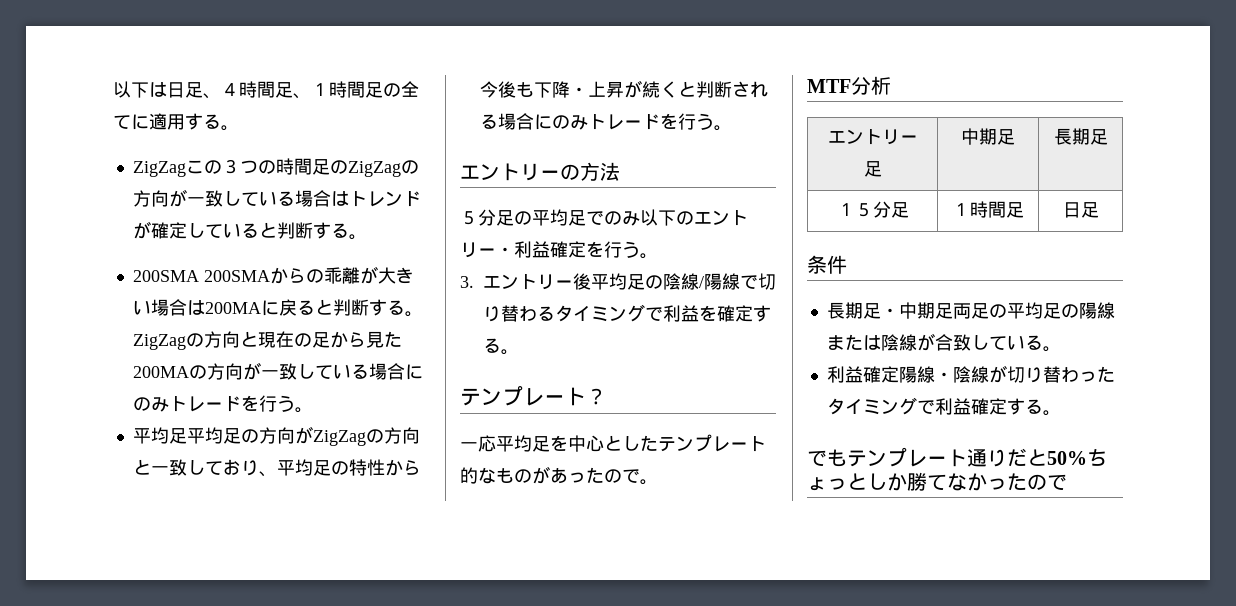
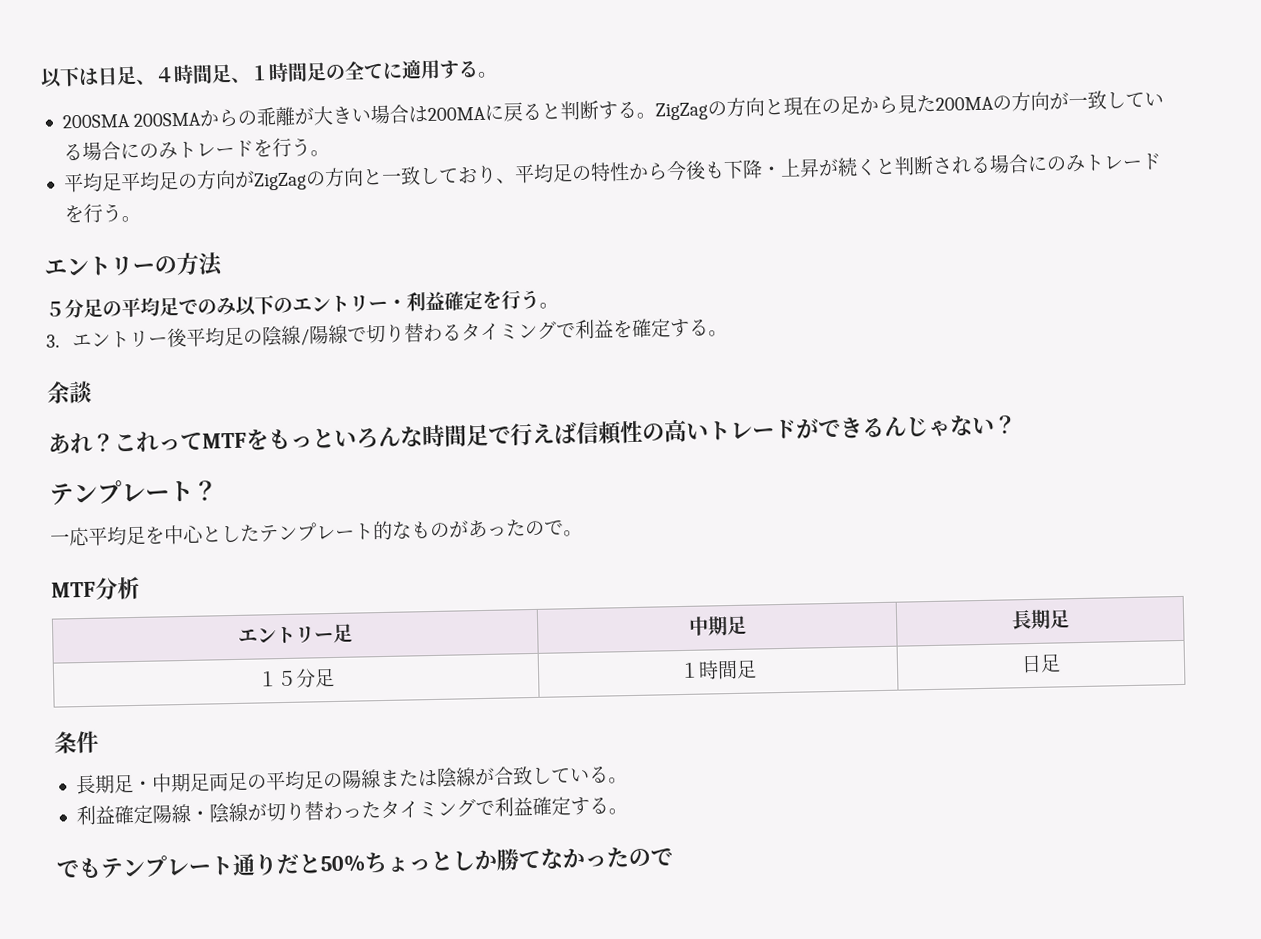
[132,158,419,177] [132,189,421,207] [132,221,367,240] // ZigZagこの３つの時間足のZigZagの方向が一致している場合はトレンドが確定していると判断する。 -> (498, 74) none
(519, 352) none -> [47,380,93,405] [48,415,1017,454] // 余談 // あれ？これってMTFをもっといろんな時間足で行えば信頼性の高いトレードができるんじゃない？

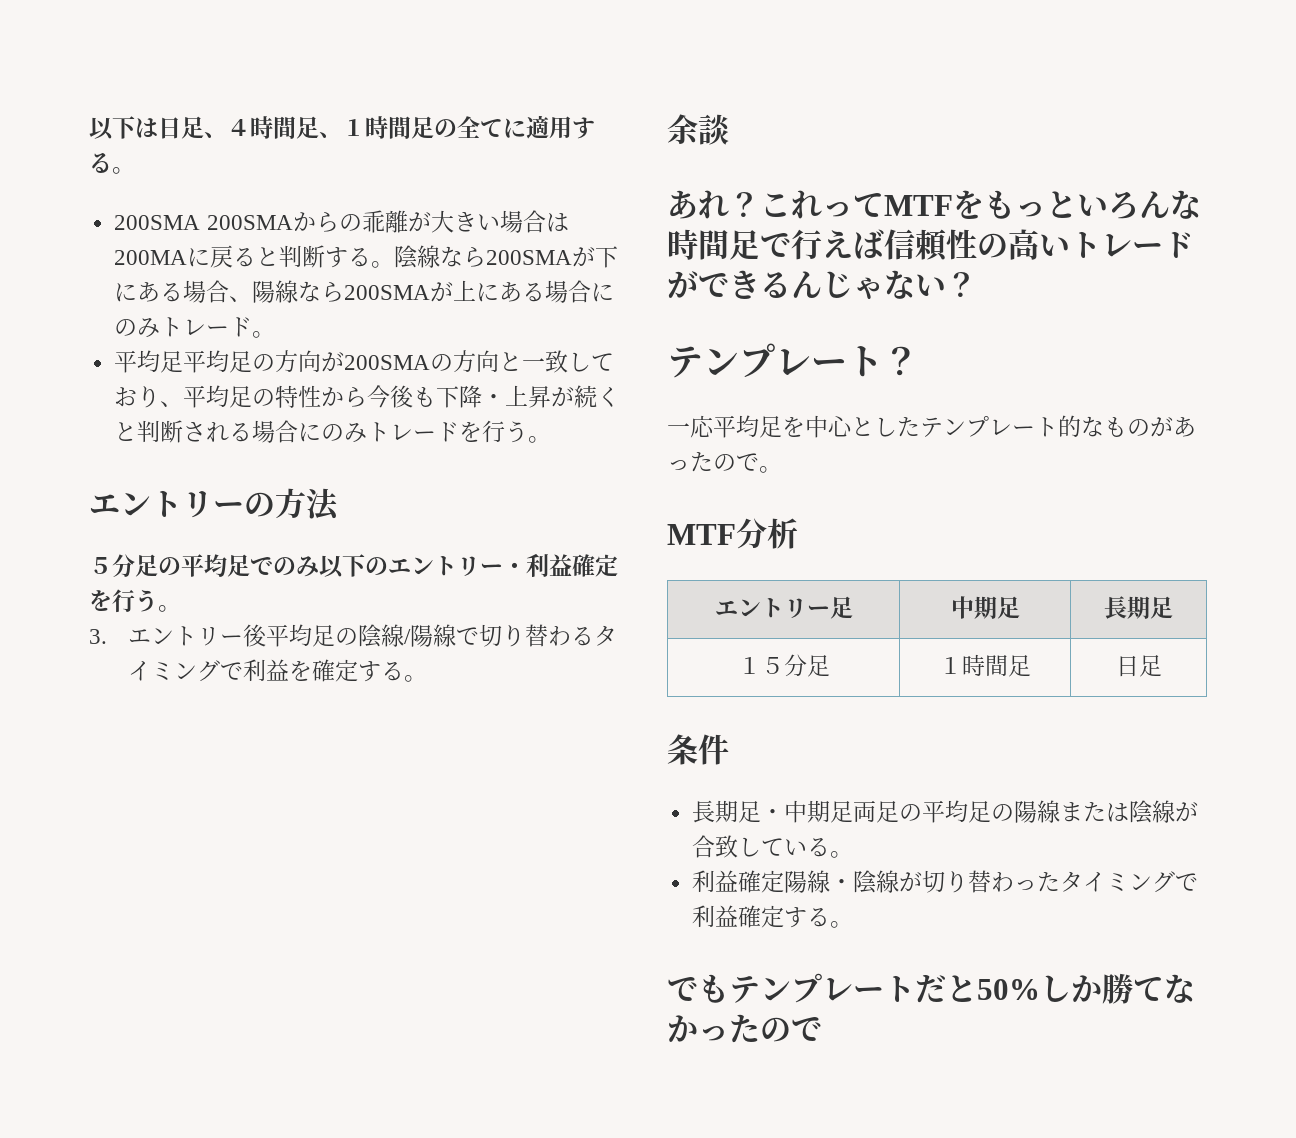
[655,90,1165,121] [62,137,311,161] ZigZagの方向と現在の足から見た200MAの方向が一致している場合にのみトレードを行う -> [394,245,619,269] [114,280,615,303] [114,317,253,338] 陰線なら200SMAが下にある場合、陽線なら200SMAが上にある場合にのみトレード
[252,172,307,191] ZigZag -> [344,355,431,370] 200SMA
[232,853,278,877] 通り -> (915, 988) none
[364,850,454,874] ちょっと -> (1040, 989) none

